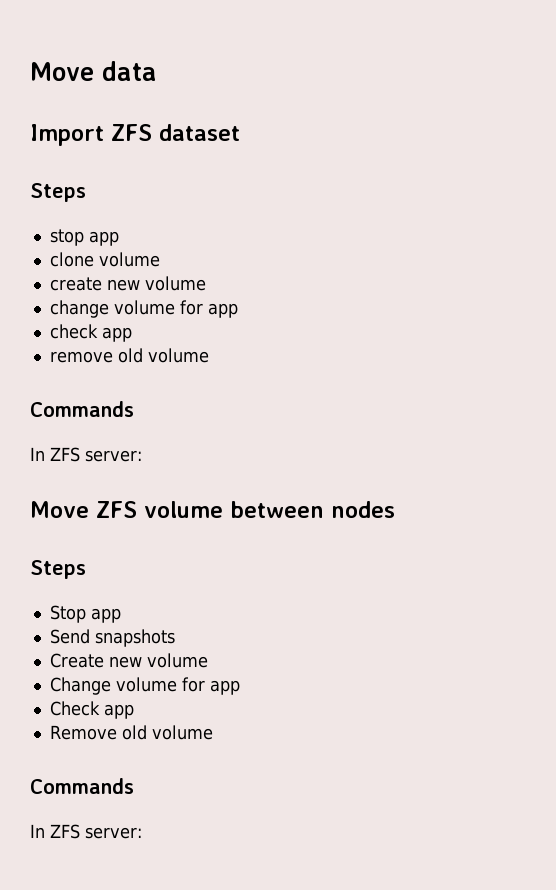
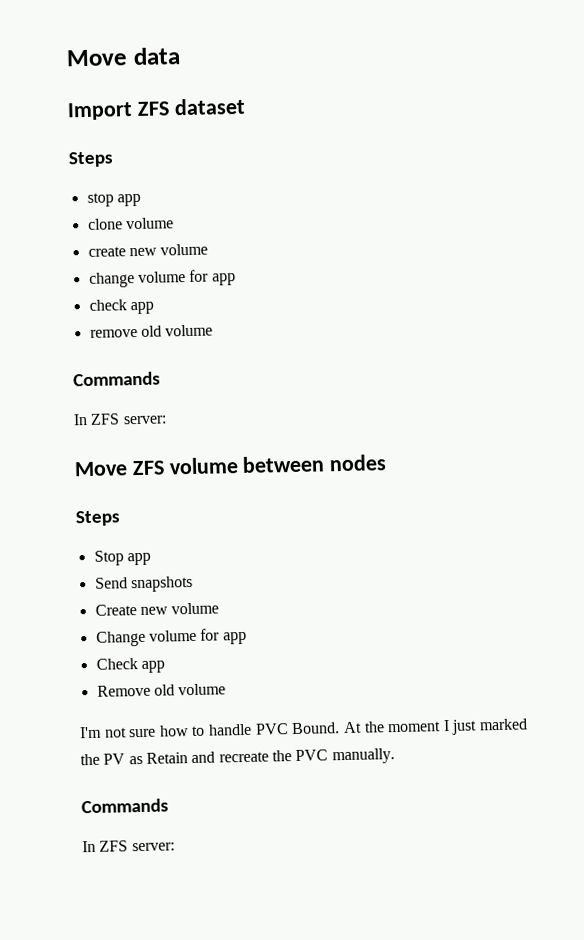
(213, 732) none -> [79,718,529,739] [80,748,395,766] // I'm not sure how to handle PVC Bound. At the moment I just marked the PV as Retain and recreate the PVC manually.

